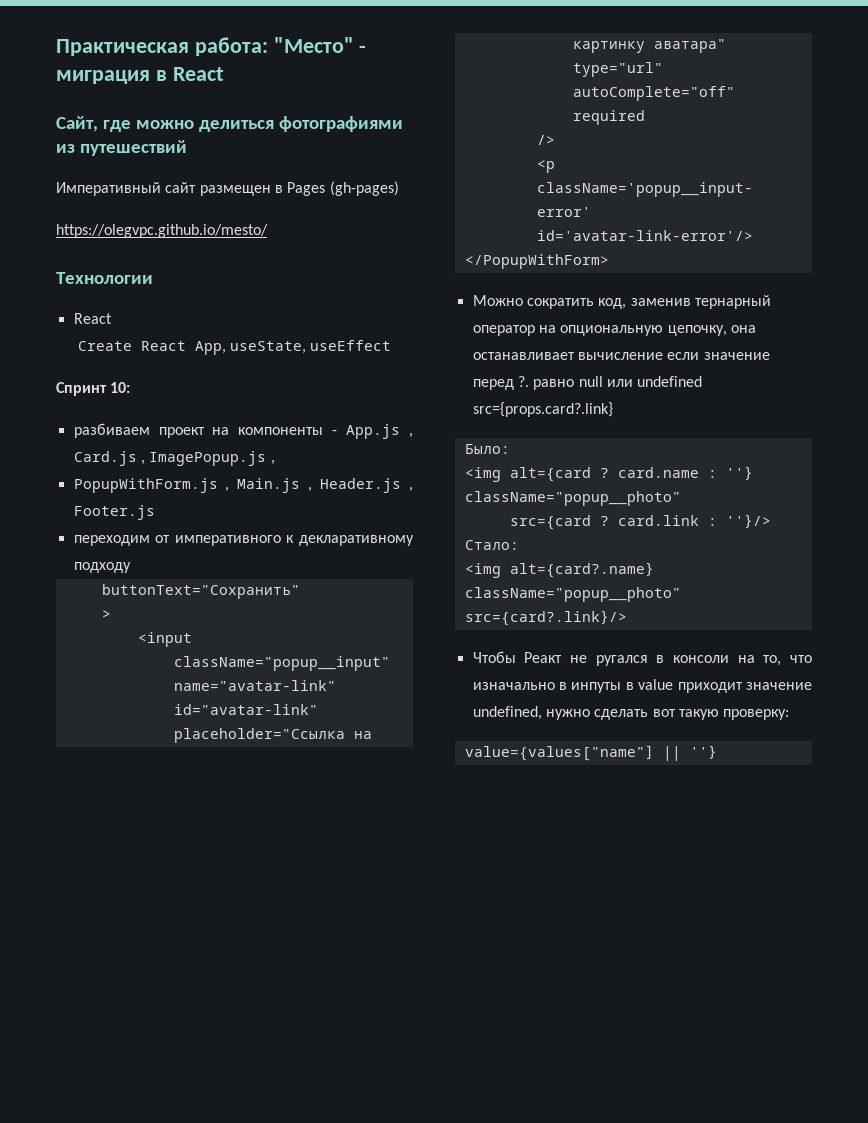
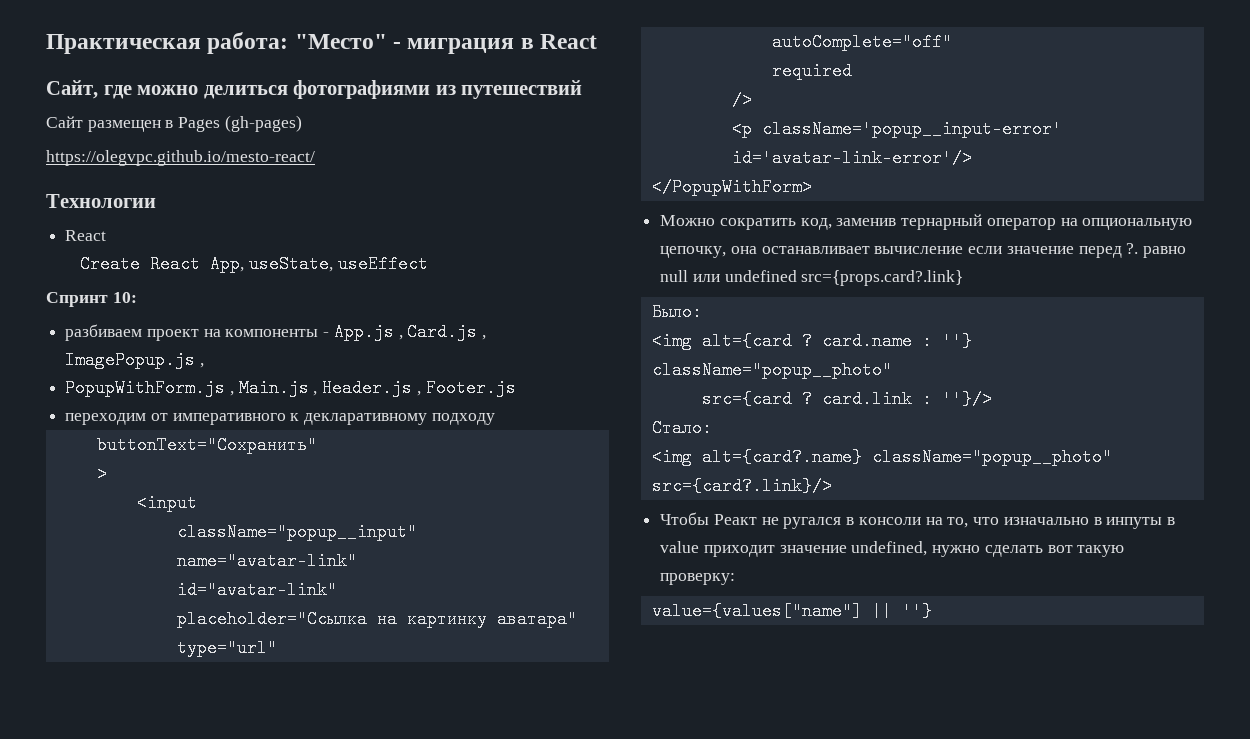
[56,182,197,196] Императивный сайт -> [46,116,83,128] Cайт
[56,224,268,238] https://olegvpc.github.io/mesto/ -> [46,150,315,166] https://olegvpc.github.io/mesto-react/

